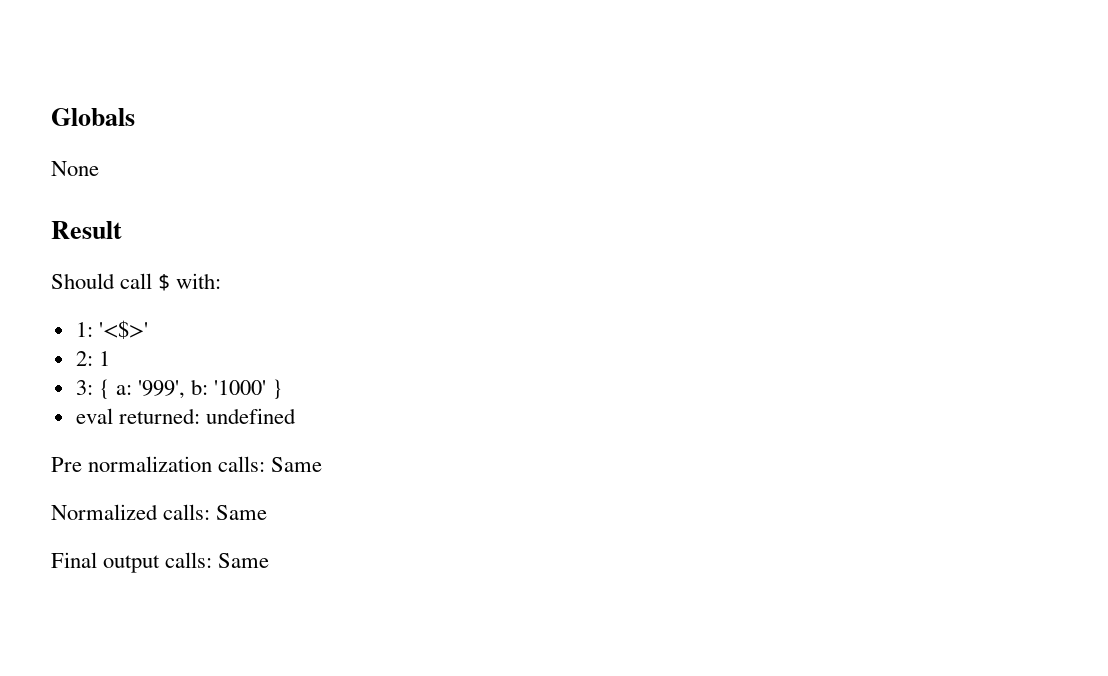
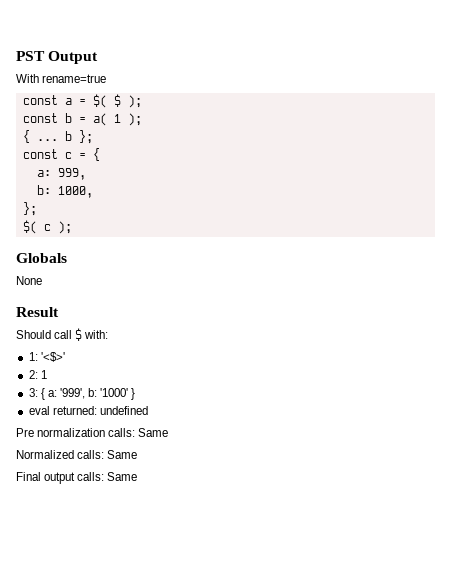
(51, 117) none -> [16,51,99,64] [16,74,107,83] [22,94,142,108] [22,113,142,126] [22,130,93,144] [22,148,100,161] [36,168,86,180] [36,185,93,198] [22,202,37,216] [22,220,72,234] PST Output // With rename=true // const a = $( $ ); // const b = a( 1 ); // { ... b }; // const c = { // a: 999, // b: 1000, // }; // $( c ); //

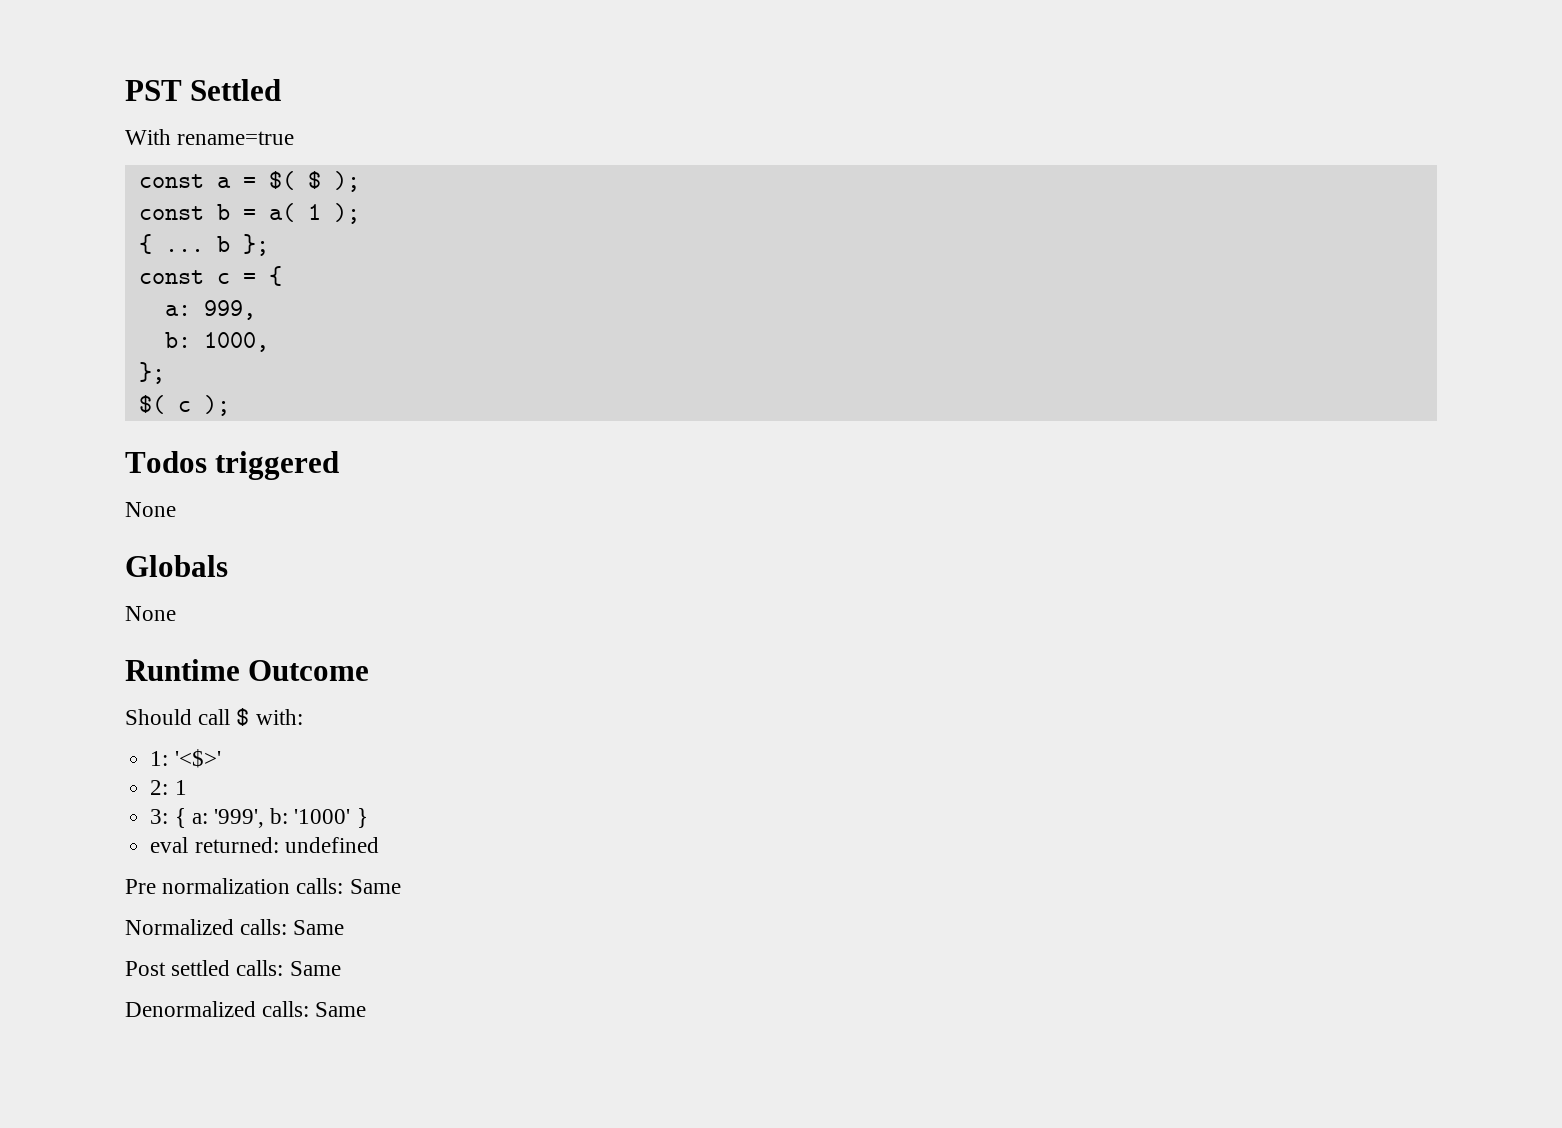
[48,51,99,64] Output -> [190,79,282,101] Settled
(72, 227) none -> [125,451,340,480] [125,502,176,517] // Todos triggered // None
[16,307,59,317] Result -> [125,659,370,681] Runtime Outcome
[16,472,138,484] Final output calls: Same -> [125,960,341,976] [125,1001,367,1017] Post settled calls: Same // Denormalized calls: Same

